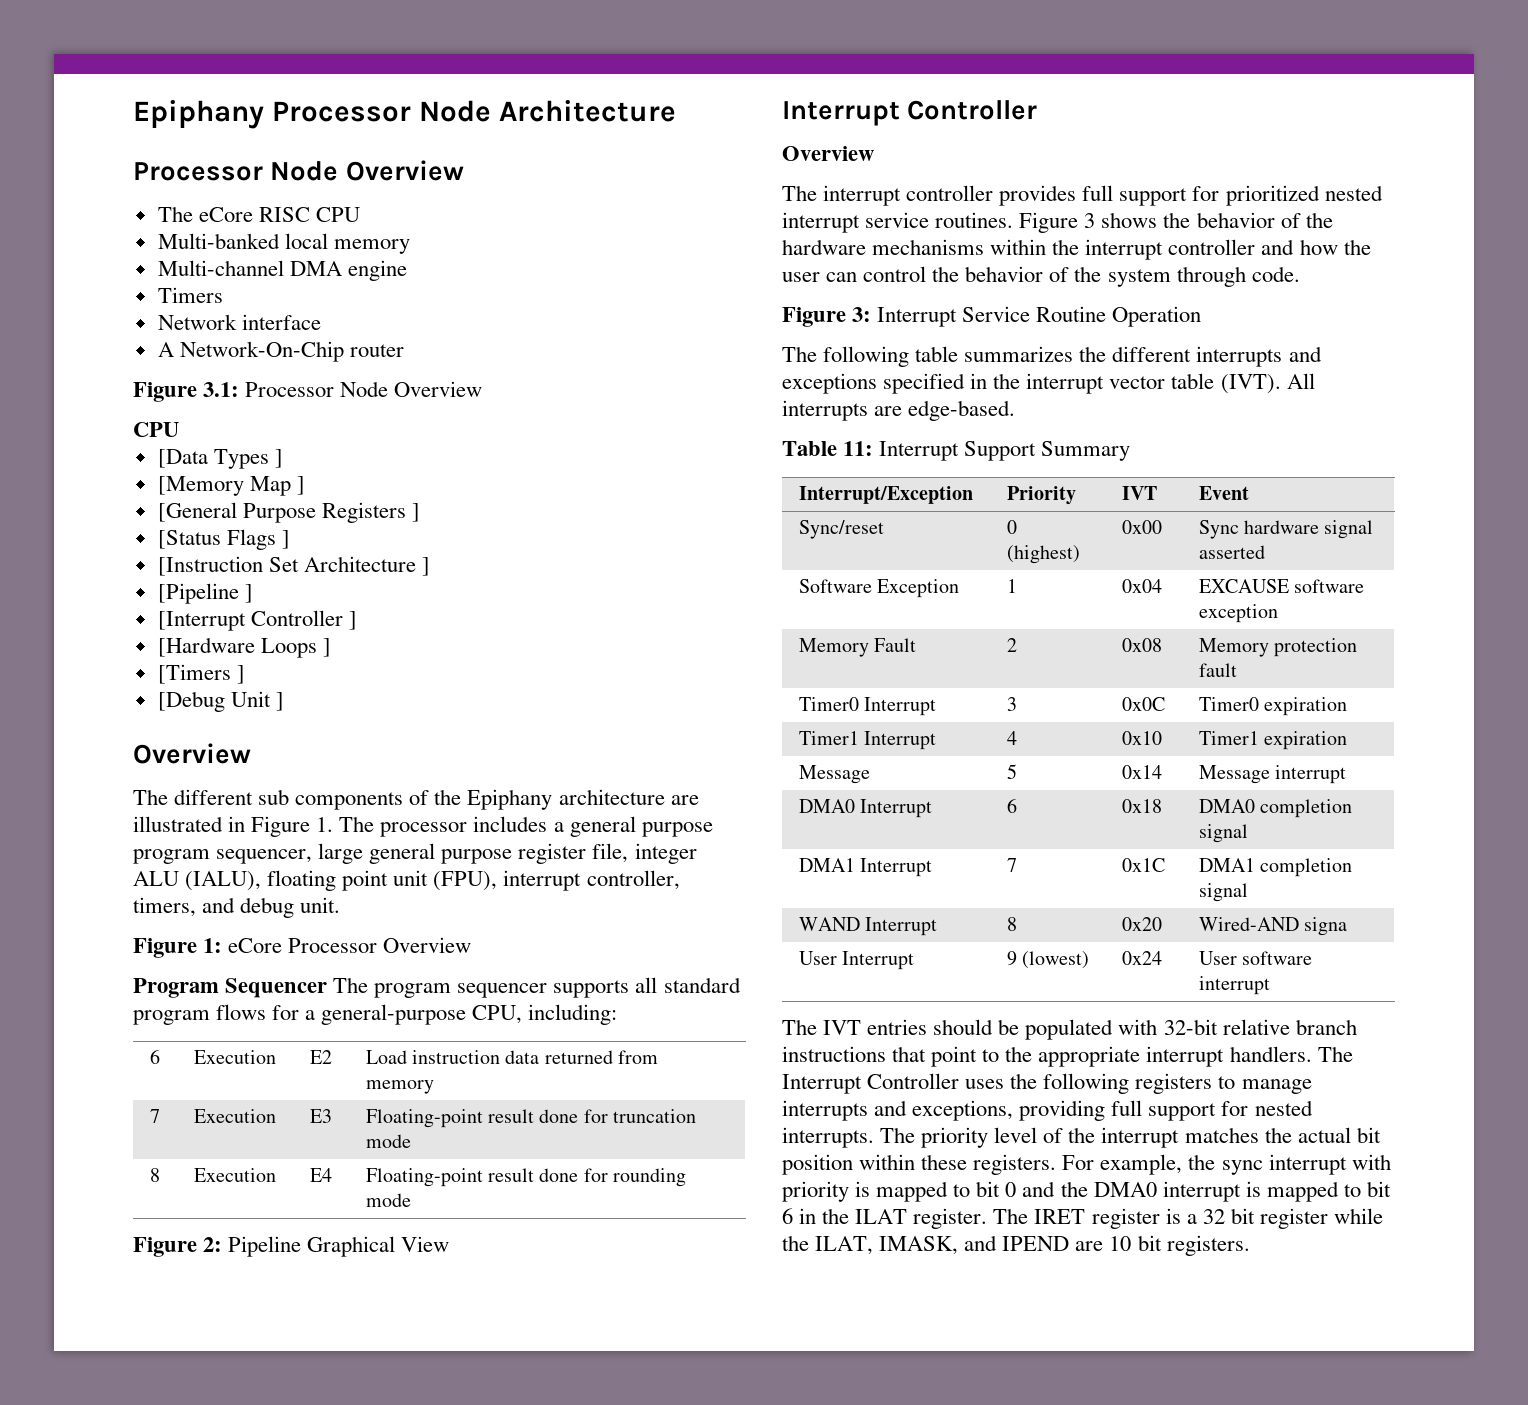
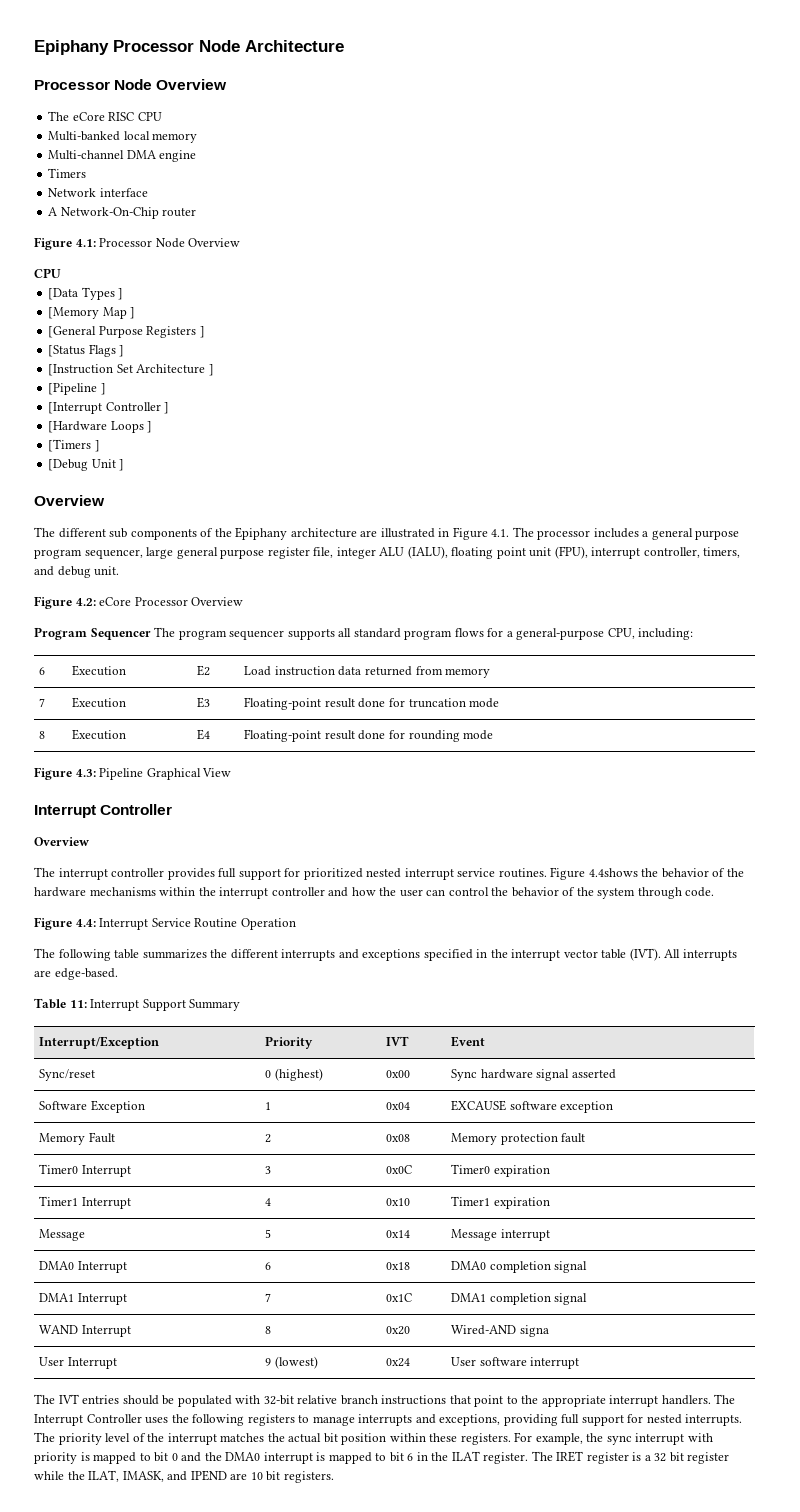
[203,382,240,397] 3.1: -> [75,239,96,247] 4.1:
[316,817,334,832] 1. -> [491,529,510,537] 4.1.
[203,938,223,953] 1: -> [75,598,96,606] 4.2:
[203,1237,223,1252] 2: -> [75,769,96,777] 4.3:
[1084,212,1158,228] 3 shows -> [588,868,638,877] 4.4shows
[852,307,872,322] 3: -> [75,919,96,927] 4.4:

